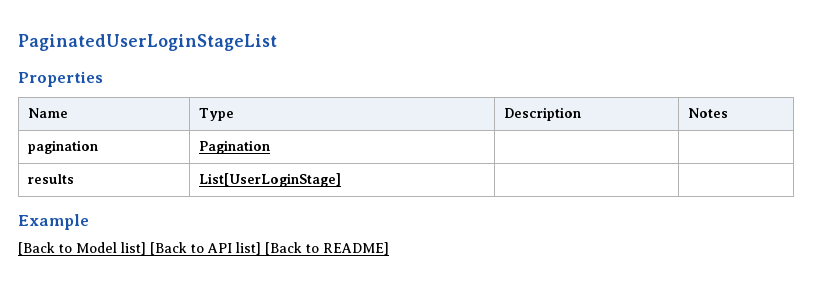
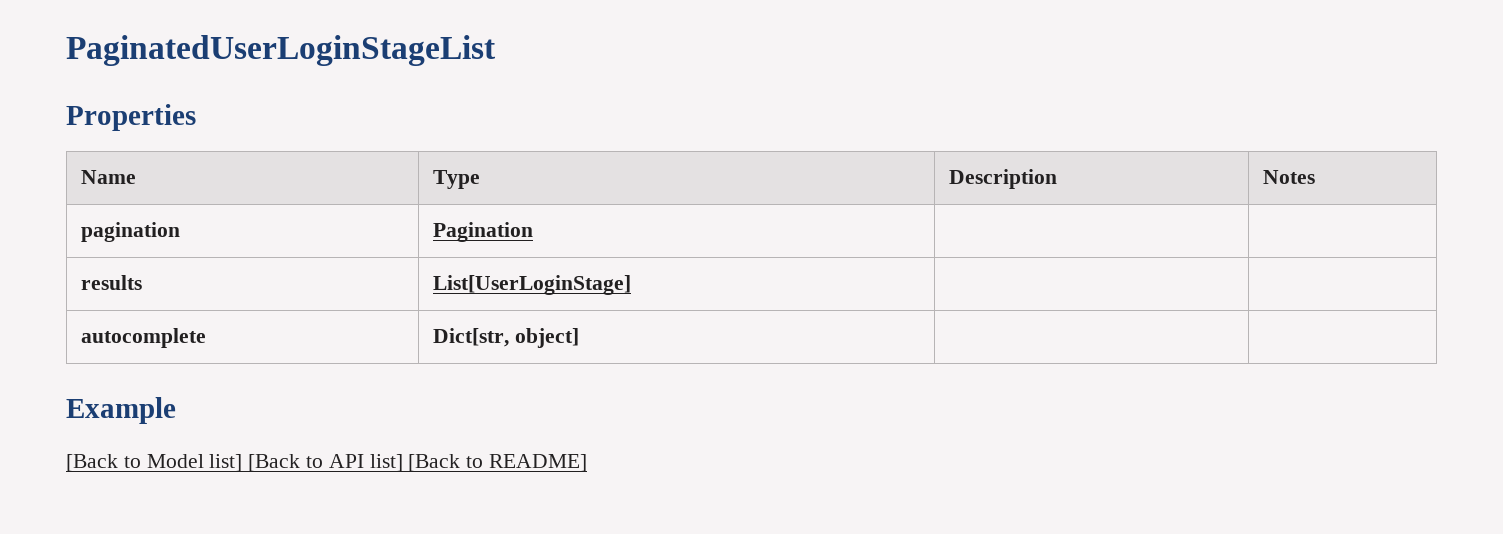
(342, 180) none -> [81,328,207,348] [433,328,580,348] // autocomplete | Dict[str, object] | |

